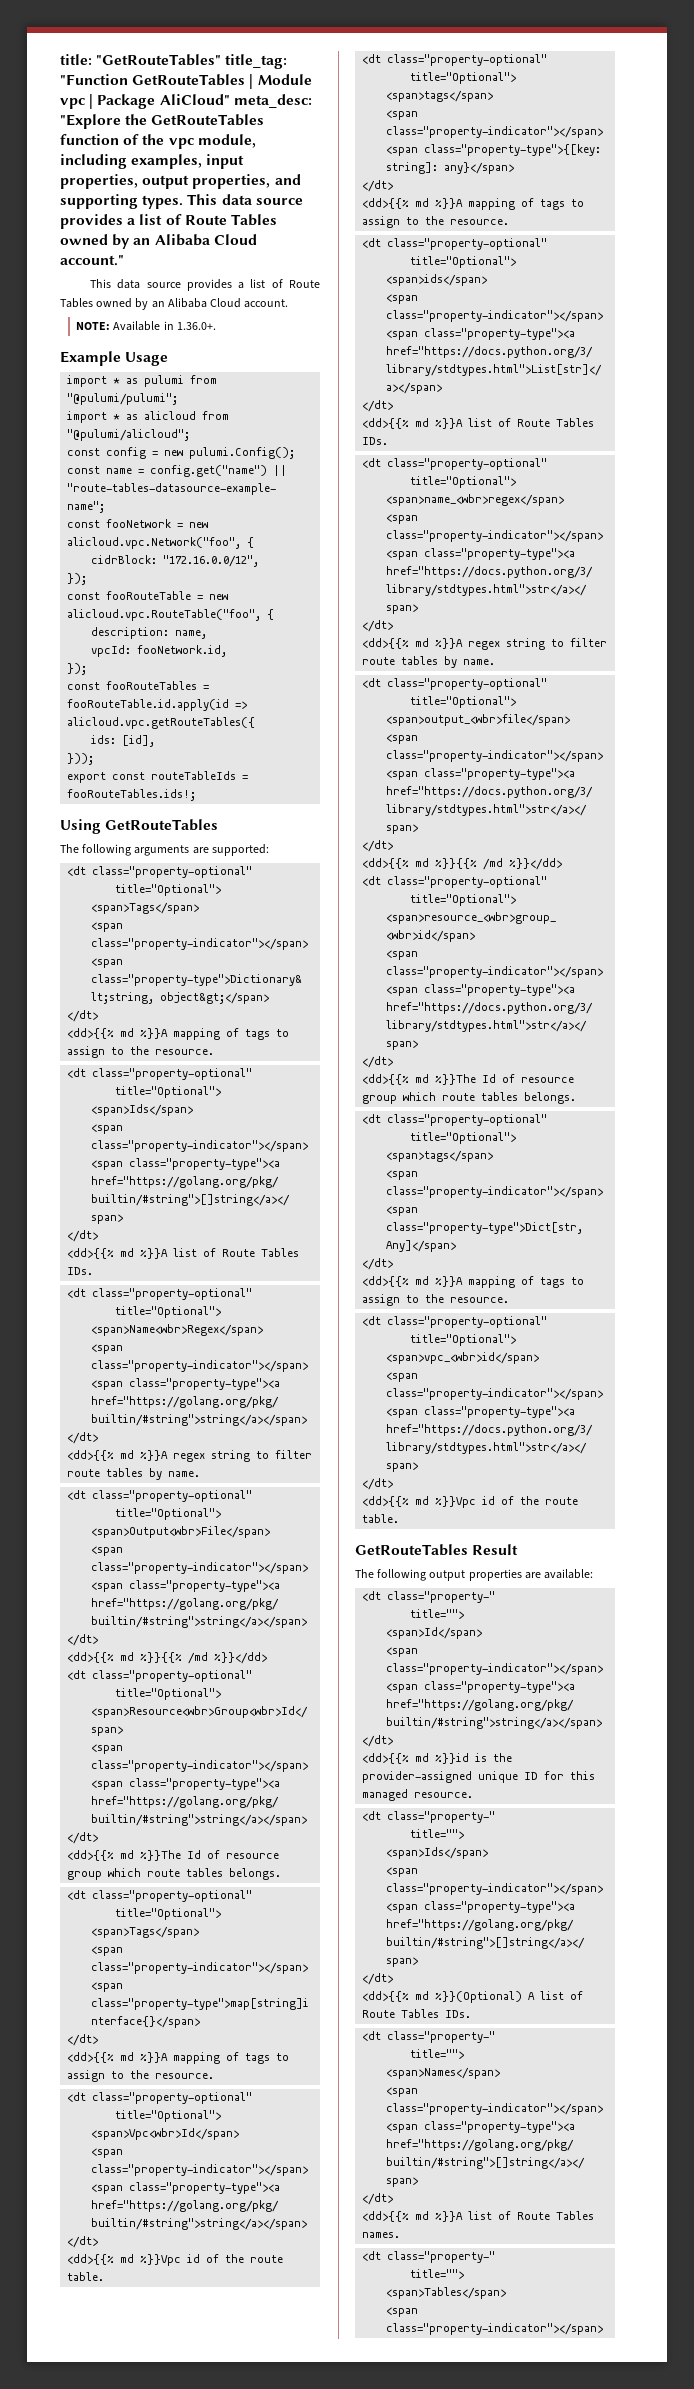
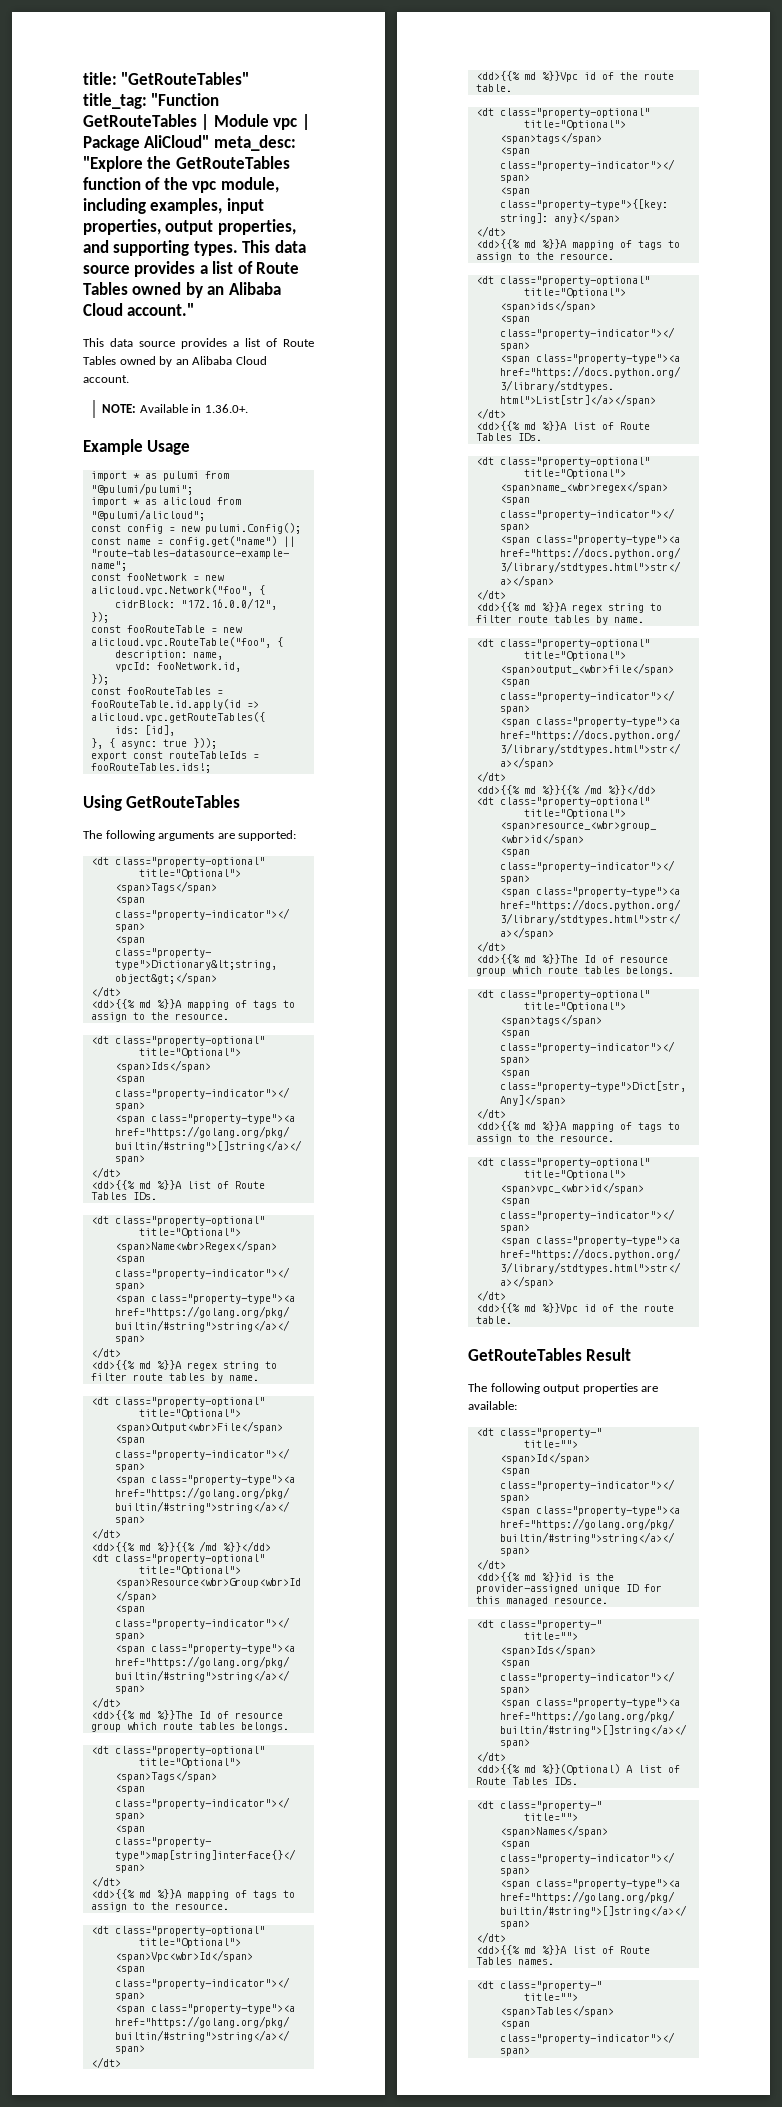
(156, 741) none -> [90,738,187,749] }, { async: true

